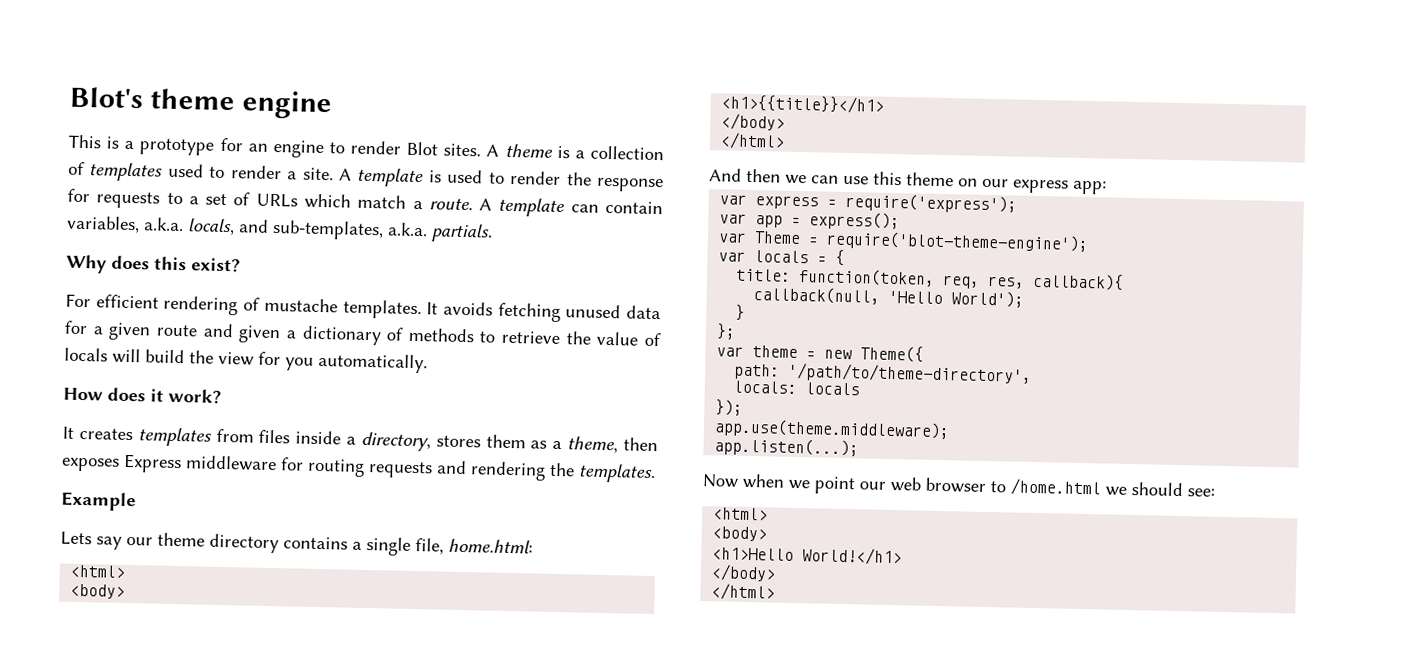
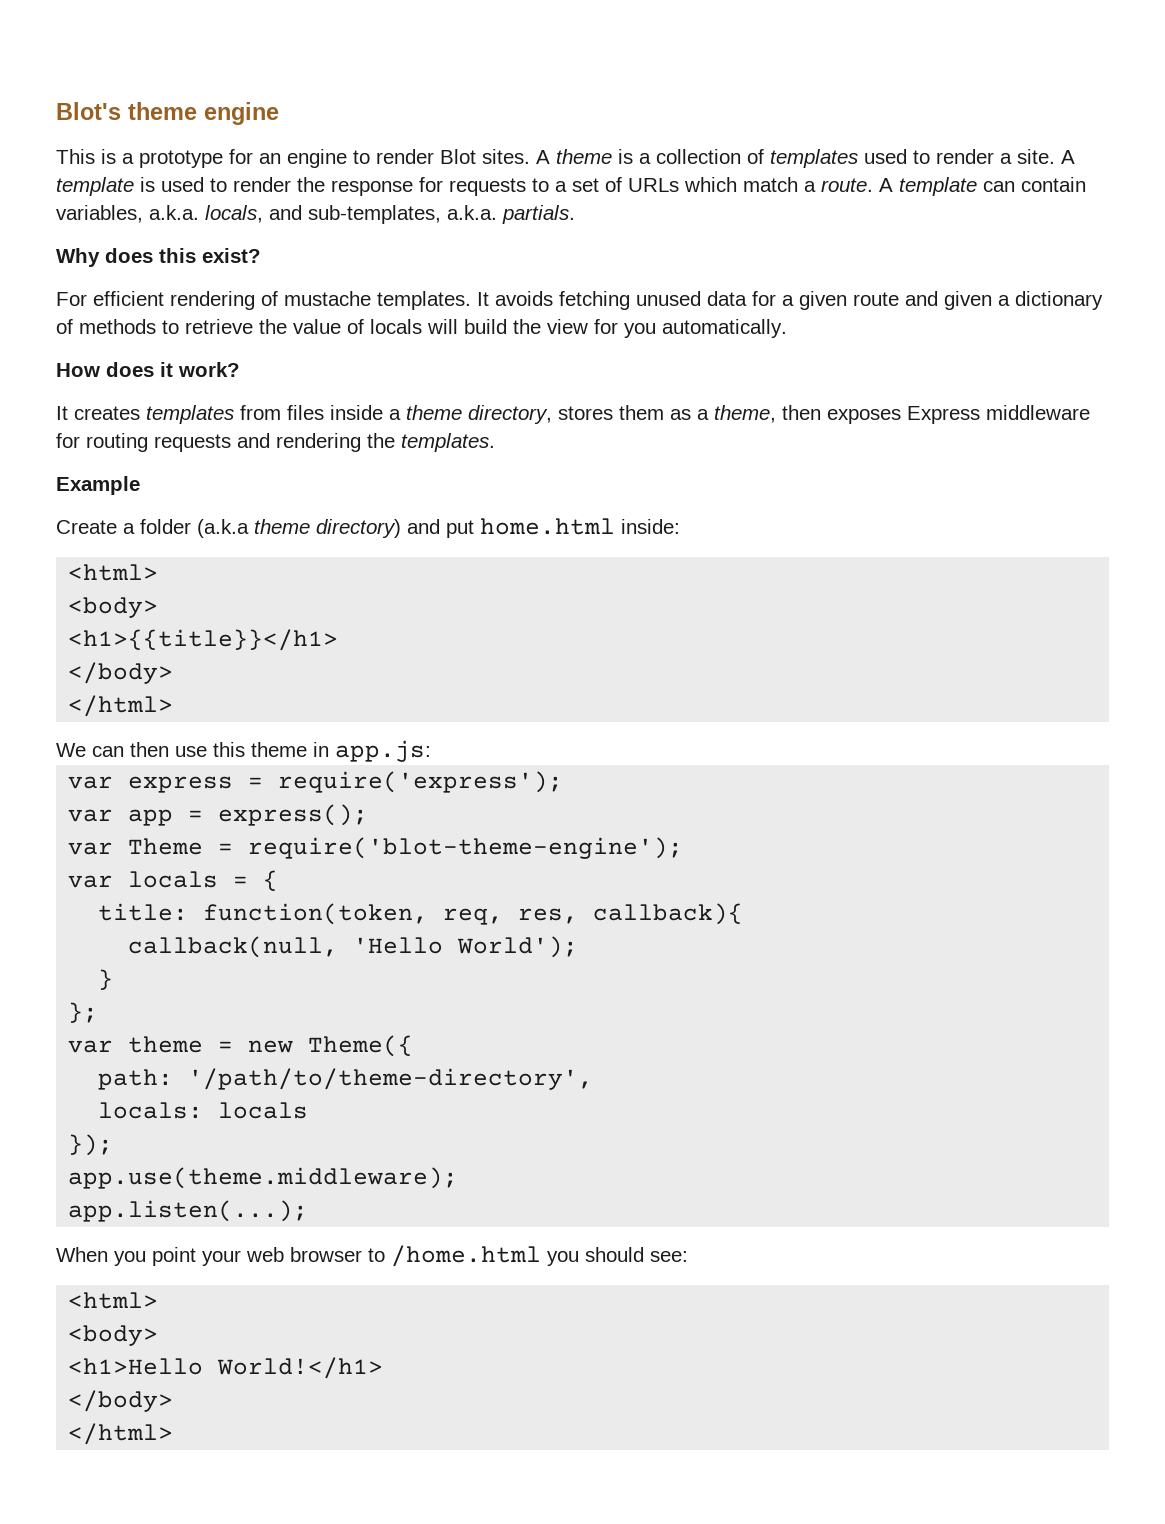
(357, 440) none -> [406,405,462,420] theme
[60,531,533,556] Lets say our theme directory contains a single file, home.html: -> [56,518,680,538] Create a folder (a.k.a theme directory) and put home.html inside:
[709,168,1107,195] And then we can use this theme on our express app: -> [56,740,431,762] We can then use this theme in app.js:
[702,473,886,495] Now when we point our -> [56,1247,241,1266] When you point your
[1105,486,1127,496] we -> [547,1251,579,1266] you

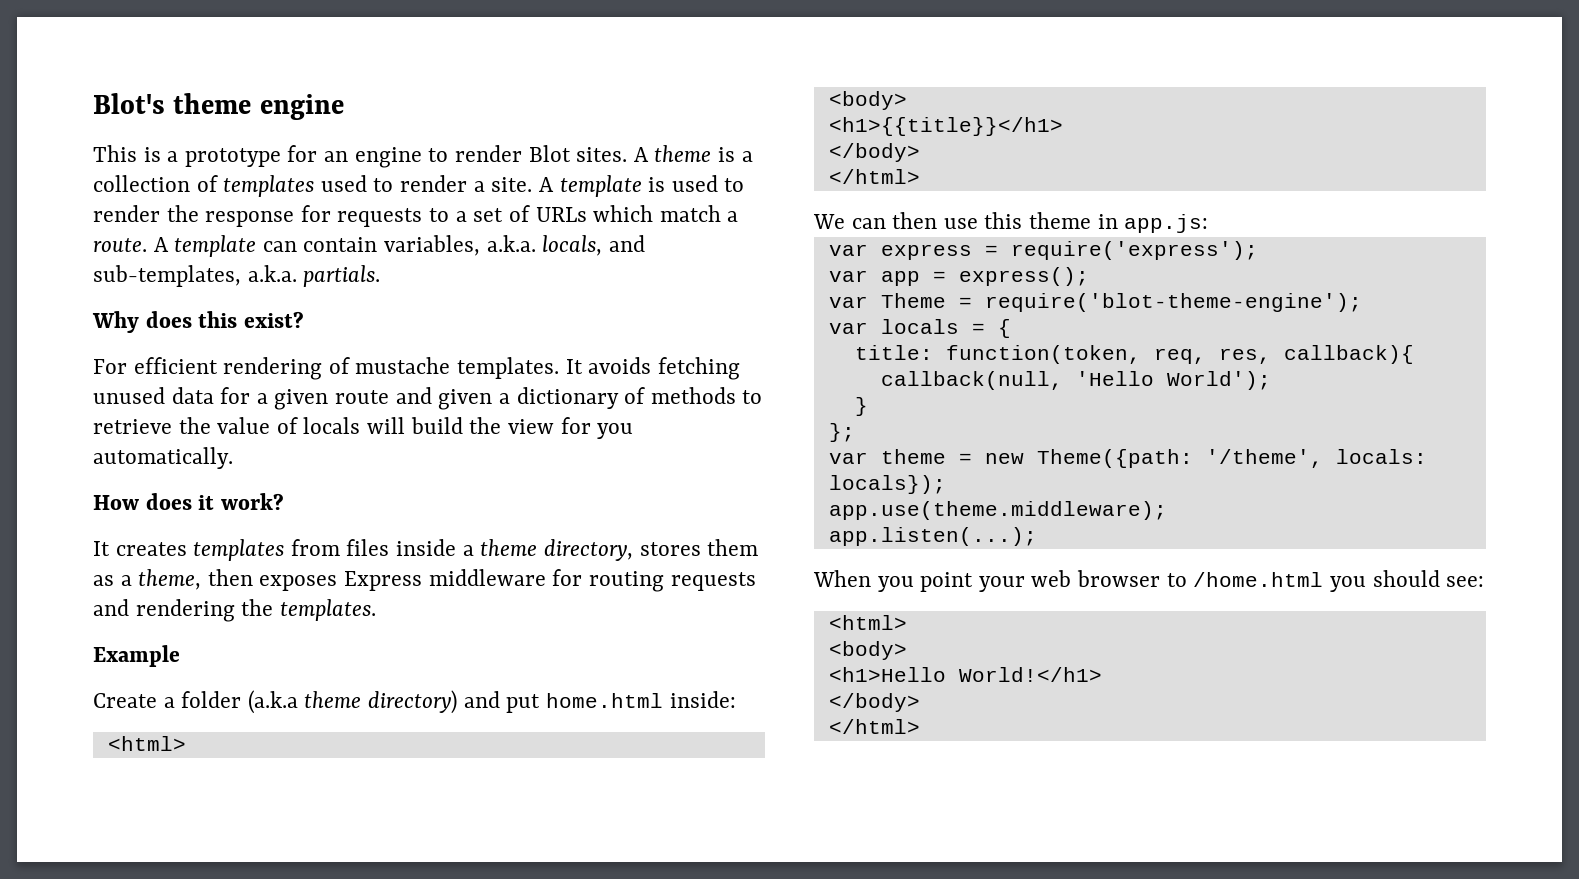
[308,1035,414,1057] [98,1068,594,1090] [98,1102,309,1119] [68,1134,114,1156] Theme({ // path: '/path/to/theme-directory', // locals: locals // }); -> [1036,449,1427,468] [828,475,946,494] Theme({path: '/theme', locals: locals});

